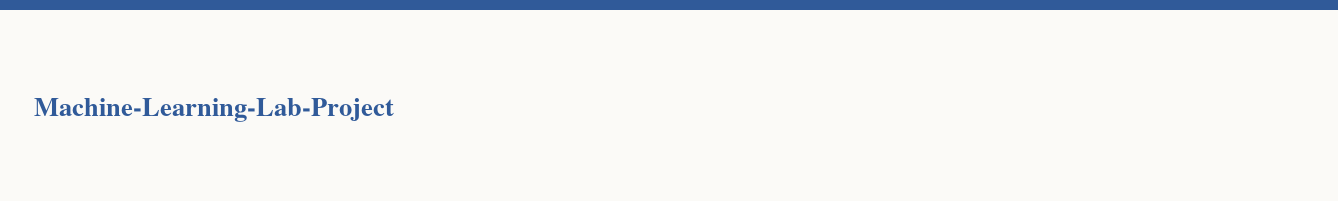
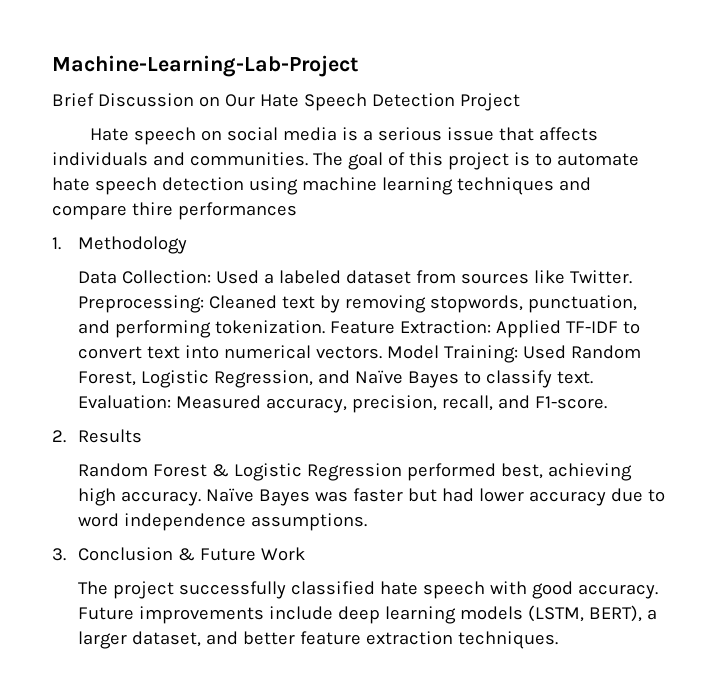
(394, 110) none -> [52,93,520,111] [90,127,598,145] [52,152,639,170] [52,177,591,195] [52,202,297,220] [52,236,188,254] [78,270,633,284] [78,295,638,313] [78,320,641,338] [78,345,642,363] [78,370,594,388] [78,395,608,413] [52,429,143,443] [78,463,633,481] [78,488,666,506] [78,513,368,531] [52,547,306,561] [78,581,659,599] [78,605,658,624] [78,631,559,649] // Brief Discussion on Our Hate Speech Detection Project // Hate speech on social media is a serious issue that affects individuals and communities. The goal of this project is to automate hate speech detection using machine learning techniques and compare thire performances // 1. Methodology // Data Collection: Used a labeled dataset from sources like Twitter. Preprocessing: Cleaned text by removing stopwords, punctuation, and performing tokenization. Feature Extraction: Applied TF-IDF to convert text into numerical vectors. Model Training: Used Random Forest, Logistic Regression, and Naïve Bayes to classify text. Evaluation: Measured accuracy, precision, recall, and F1-score. // 2. Results // Random Forest & Logistic Regression performed best, achieving high accuracy. Naïve Bayes was faster but had lower accuracy due to word independence assumptions. // 3. Conclusion & Future Work // The project successfully classified hate speech with good accuracy. Future improvements include deep learning models (LSTM, BERT), a larger dataset, and better feature extraction techniques.

